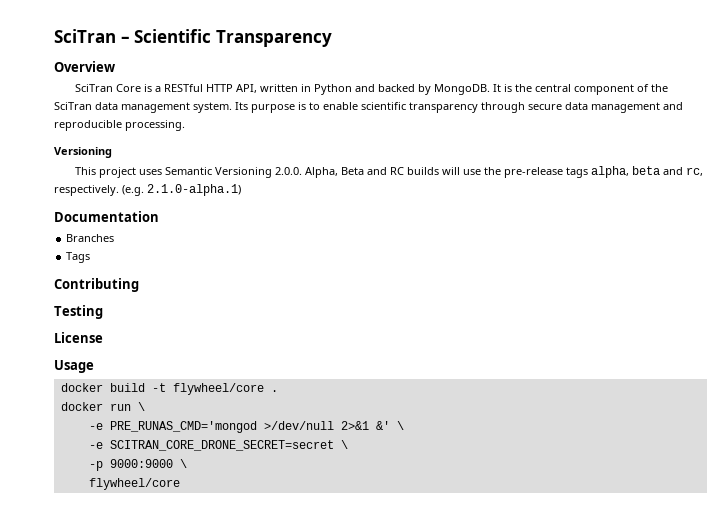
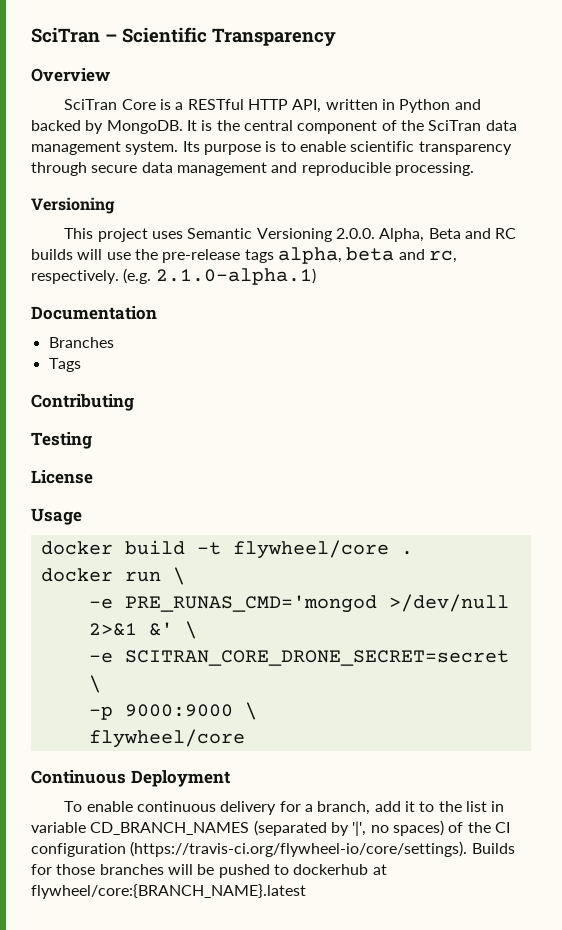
(180, 484) none -> [31,770,230,787] [64,801,505,815] [31,820,510,836] [31,841,515,857] [31,864,387,878] [31,884,306,899] // Continuous Deployment // To enable continuous delivery for a branch, add it to the list in variable CD_BRANCH_NAMES (separated by '|', no spaces) of the CI configuration (https://travis-ci.org/flywheel-io/core/settings). Builds for those branches will be pushed to dockerhub at flywheel/core:{BRANCH_NAME}.latest

